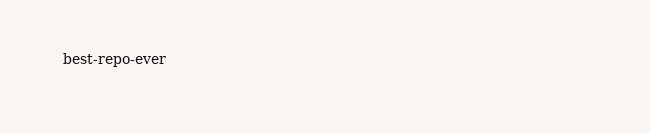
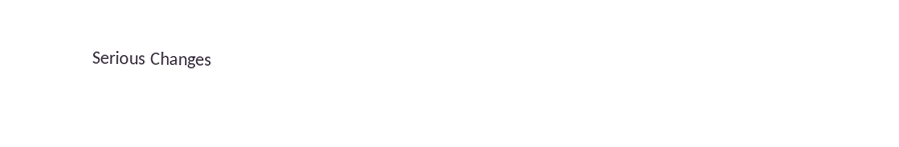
[63,53,166,67] best-repo-ever -> [92,50,212,69] Serious Changes

